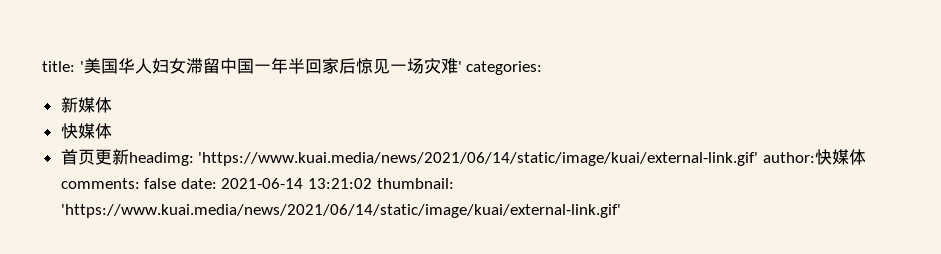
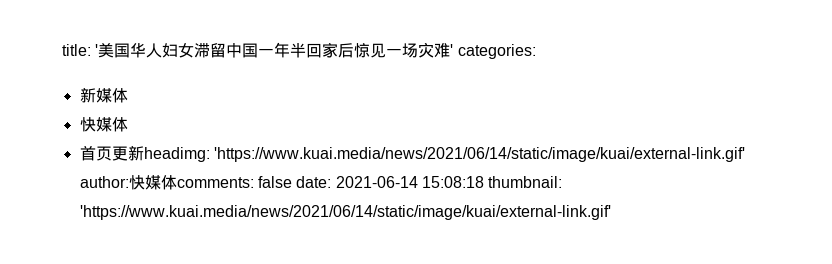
[308,178,373,189] 13:21:02 -> [421,176,484,188] 15:08:18

